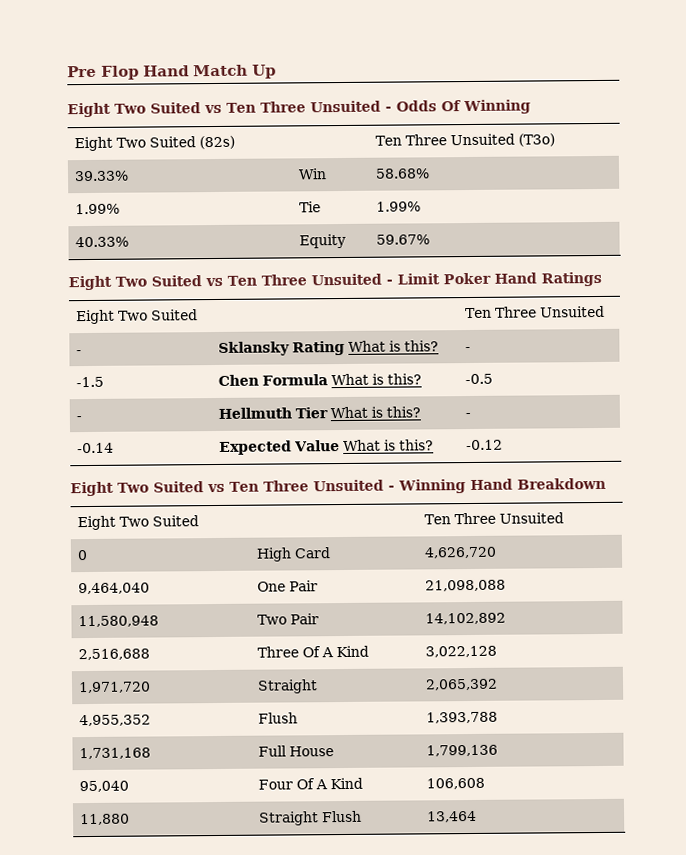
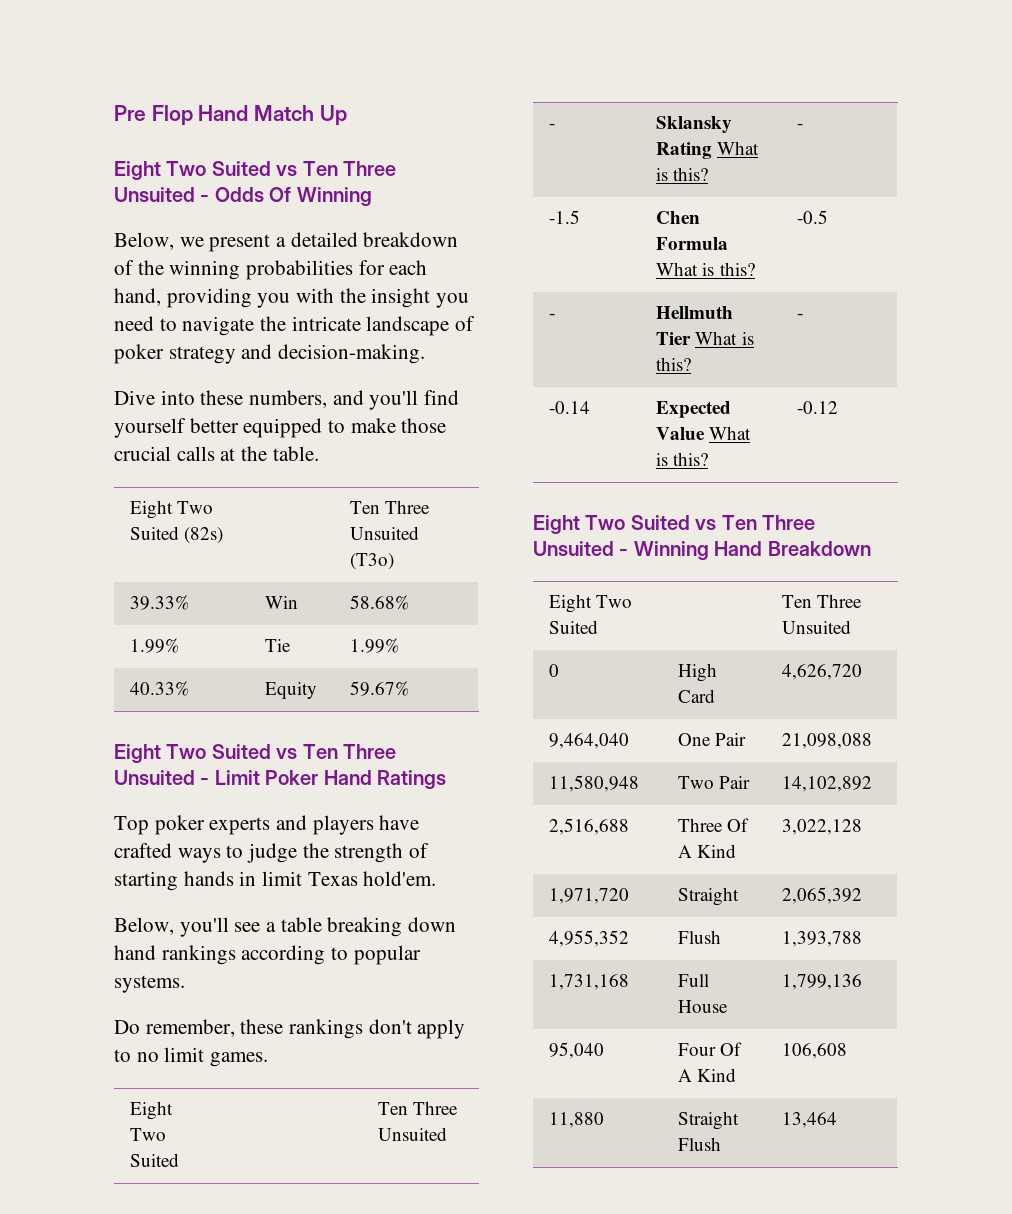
(531, 107) none -> [114,232,459,252] [114,260,428,280] [114,288,470,308] [114,316,476,336] [114,344,426,364] [114,390,460,410] [114,418,447,438] [114,446,319,461] // Below, we present a detailed breakdown of the winning probabilities for each hand, providing you with the insight you need to navigate the intricate landscape of poker strategy and decision-making. // Dive into these numbers, and you'll find yourself better equipped to make those crucial calls at the table.
(602, 279) none -> [114,815,420,835] [114,843,430,863] [114,871,437,891] [114,917,457,937] [114,945,421,965] [114,975,185,993] [114,1019,466,1039] [114,1047,269,1067] // Top poker experts and players have crafted ways to judge the strength of starting hands in limit Texas hold'em. // Below, you'll see a table breaking down hand rankings according to popular systems. // Do remember, these rankings don't apply to no limit games.

